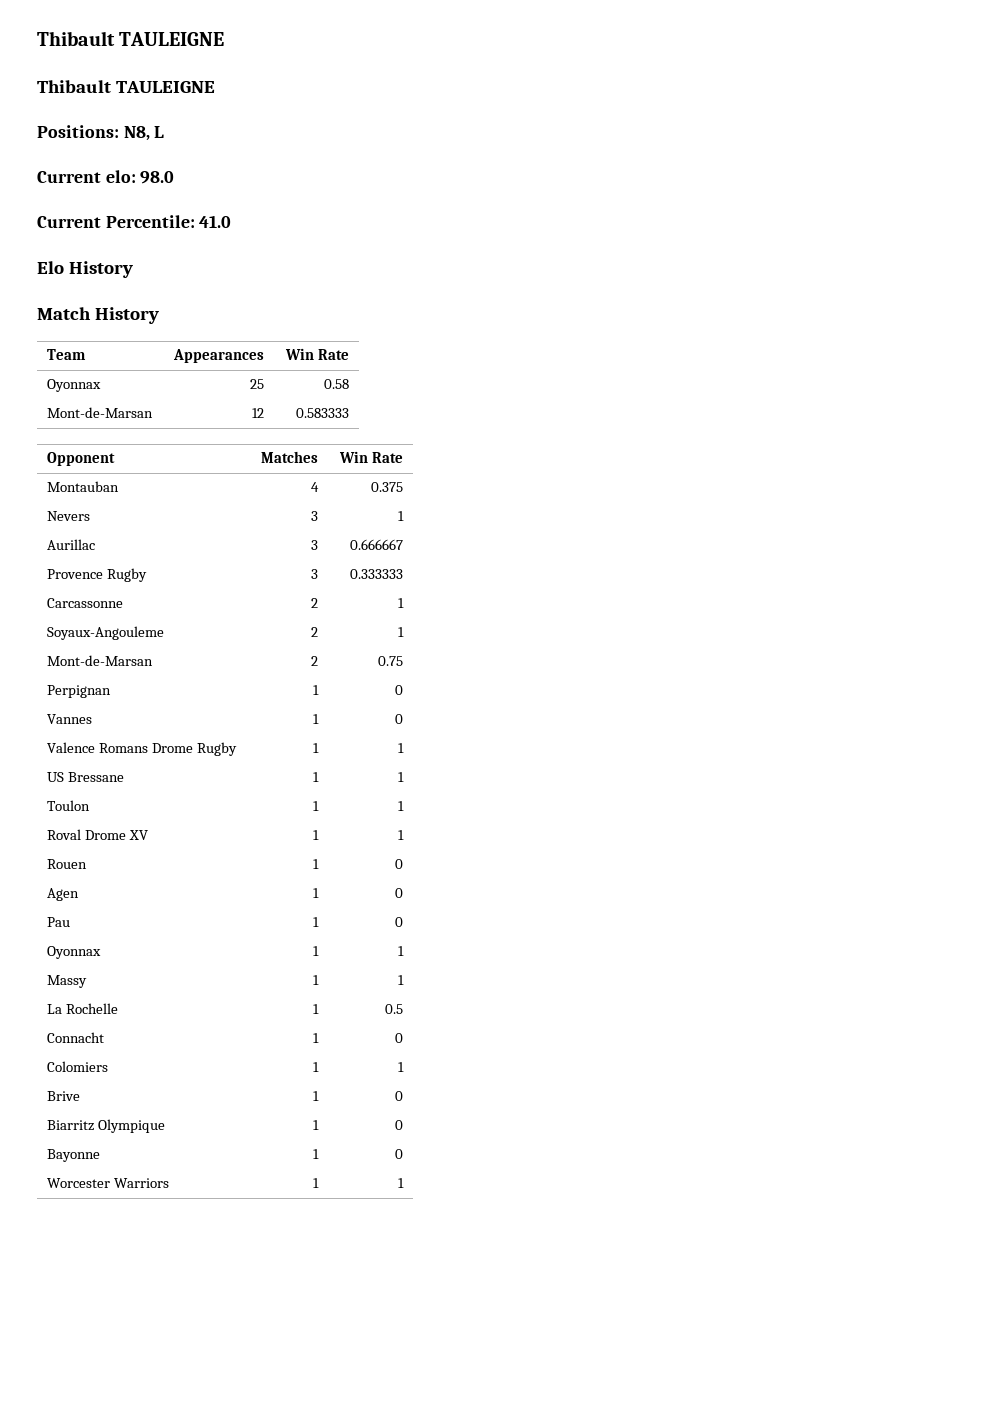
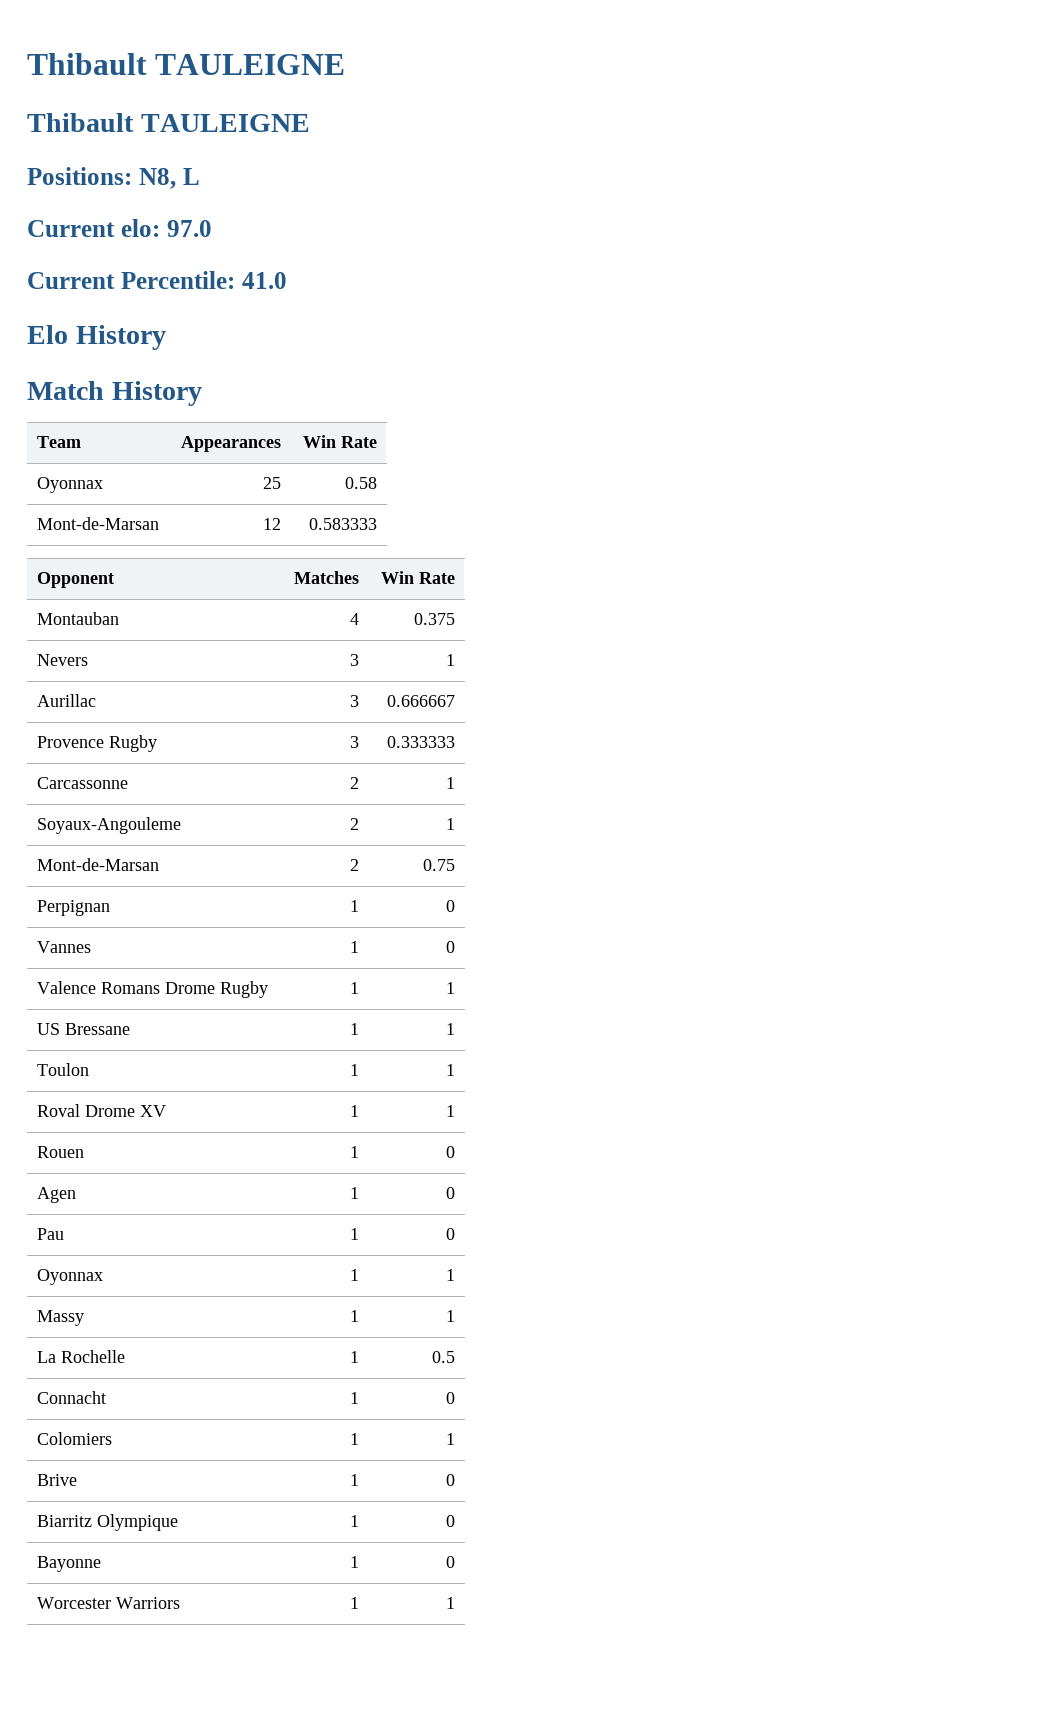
[140,171,175,184] 98.0 -> [166,220,212,237] 97.0

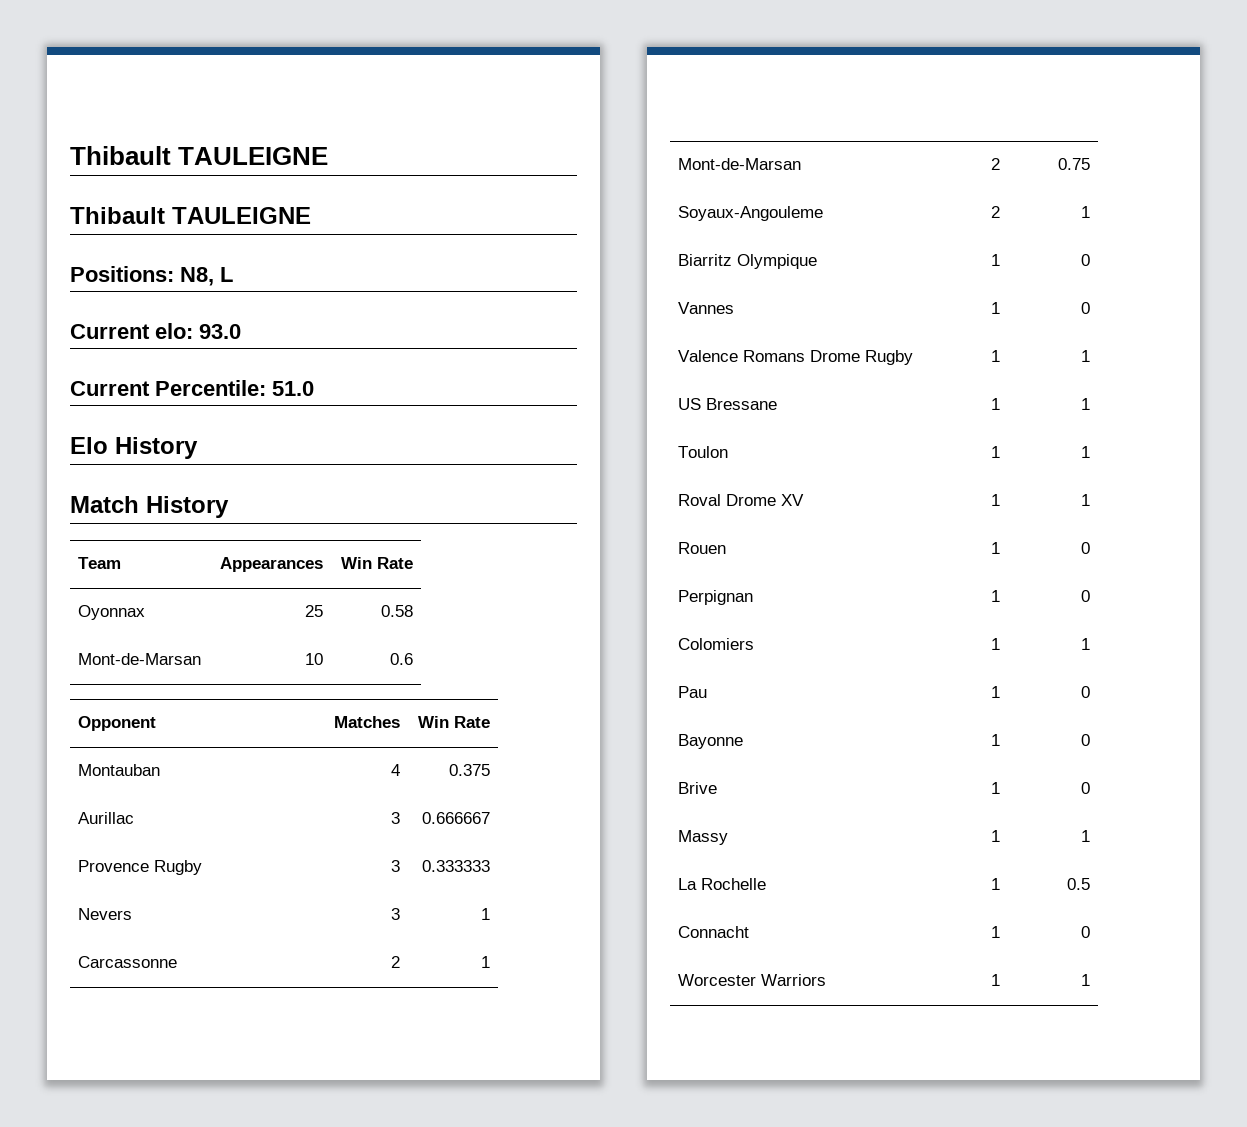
[166,220,212,237] 97.0 -> [199,324,241,339] 93.0
[241,272,287,289] 41.0 -> [272,381,314,396] 51.0
[263,518,282,530] [309,518,378,530] 12 | 0.583333 -> [304,653,323,665] [389,653,413,665] 10 | 0.6
[36,654,88,666] [350,654,360,666] [446,654,456,666] // Nevers | 3 | 1 -> (490, 770) none
[36,777,128,789] [350,777,360,789] [446,777,456,789] [36,817,181,834] Carcassonne | 2 | 1 // Soyaux-Angouleme -> [78,908,133,920] [390,908,400,920] [480,908,490,920] [78,956,178,968] Nevers | 3 | 1 // Carcassonne
[36,900,110,916] Perpignan -> [678,206,824,221] [990,206,1000,218] [1080,206,1090,218] [678,254,818,269] Soyaux-Angouleme | 2 | 1 // Biarritz Olympique
[36,1187,76,1203] [350,1187,360,1199] [446,1187,456,1199] Agen | 1 | 0 -> [678,590,754,605] [990,590,1000,602] [1080,590,1090,602] [678,638,755,650] [990,638,1000,650] [1080,638,1090,650] Perpignan | 1 | 0 // Colomiers | 1 | 1
[36,1269,103,1285] [350,1269,360,1281] [446,1269,456,1281] Oyonnax | 1 | 1 -> [678,734,744,749] [990,734,1000,746] [1080,734,1090,746] [678,782,718,794] [990,782,1000,794] [1080,782,1090,794] Bayonne | 1 | 0 // Brive | 1 | 0
[36,1432,112,1445] [350,1433,360,1445] [446,1433,456,1445] [36,1474,77,1486] [350,1474,360,1486] [446,1474,456,1486] [36,1514,178,1531] [350,1515,360,1527] [446,1515,456,1527] [36,1556,101,1572] [350,1556,360,1568] [446,1556,456,1568] // Colomiers | 1 | 1 // Brive | 1 | 0 // Biarritz Olympique | 1 | 0 // Bayonne | 1 | 0 -> (1090, 932) none

